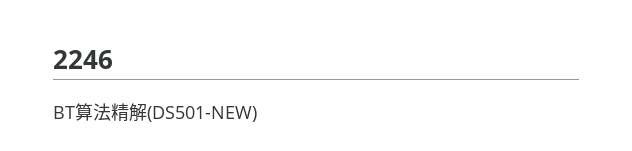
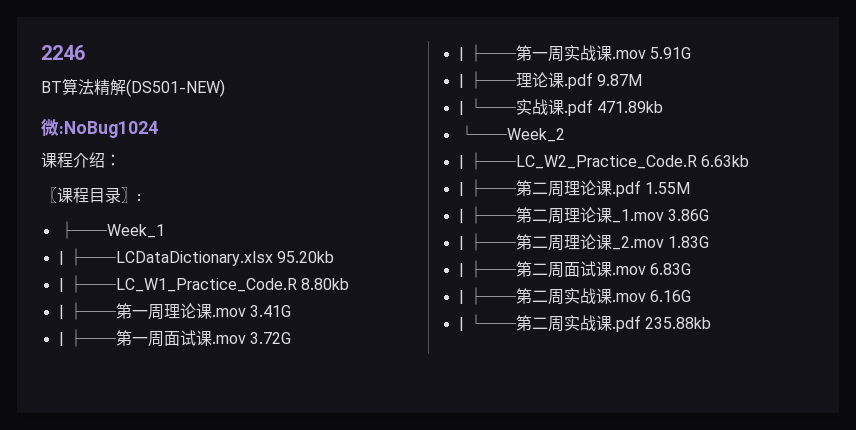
(257, 114) none -> [41,119,158,138] [41,152,121,168] [41,187,141,203] [58,221,165,239] [58,248,335,266] [58,275,350,293] [58,302,292,320] [58,329,292,347] [458,44,692,62] [458,71,643,89] [458,98,664,116] [458,125,565,142] [458,152,750,170] [458,179,691,197] [458,206,710,224] [458,233,710,251] [458,260,692,278] [458,287,692,305] [458,314,712,332] // 微:NoBug1024 // 课程介绍： // 〖课程目录〗: // ├──Week_1 // | ├──LCDataDictionary.xlsx 95.20kb // | ├──LC_W1_Practice_Code.R 8.80kb // | ├──第一周理论课.mov 3.41G // | ├──第一周面试课.mov 3.72G // | ├──第一周实战课.mov 5.91G // | ├──理论课.pdf 9.87M // | └──实战课.pdf 471.89kb // └──Week_2 // | ├──LC_W2_Practice_Code.R 6.63kb // | ├──第二周理论课.pdf 1.55M // | ├──第二周理论课_1.mov 3.86G // | ├──第二周理论课_2.mov 1.83G // | ├──第二周面试课.mov 6.83G // | ├──第二周实战课.mov 6.16G // | └──第二周实战课.pdf 235.88kb

